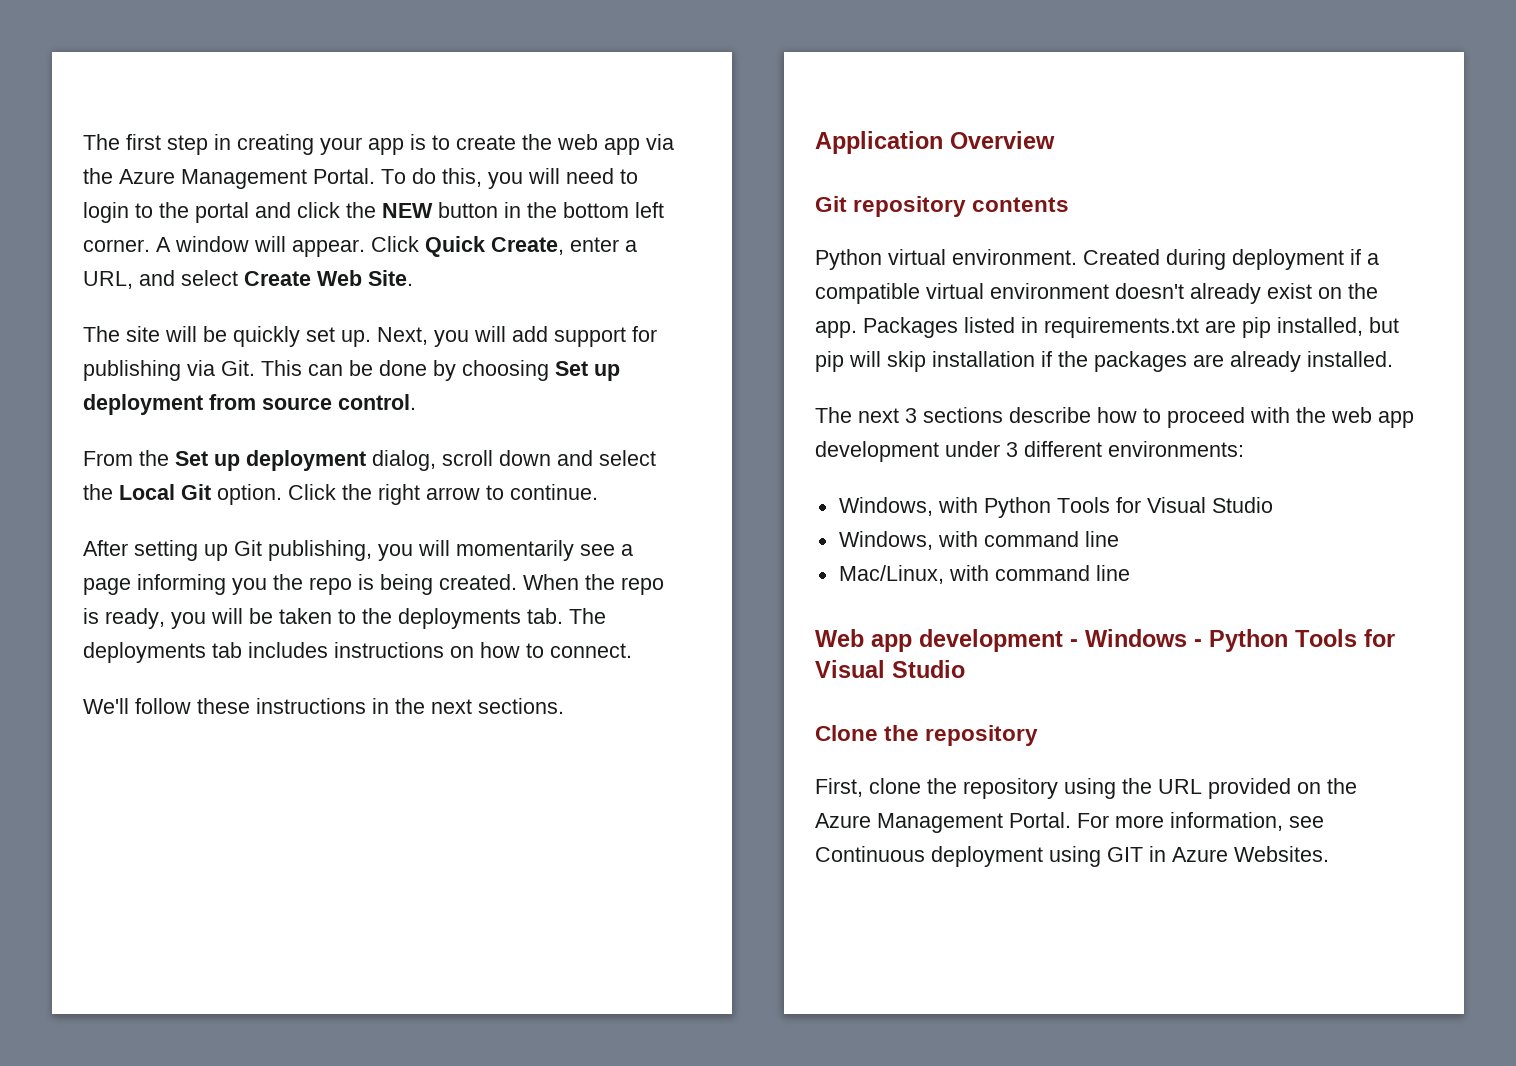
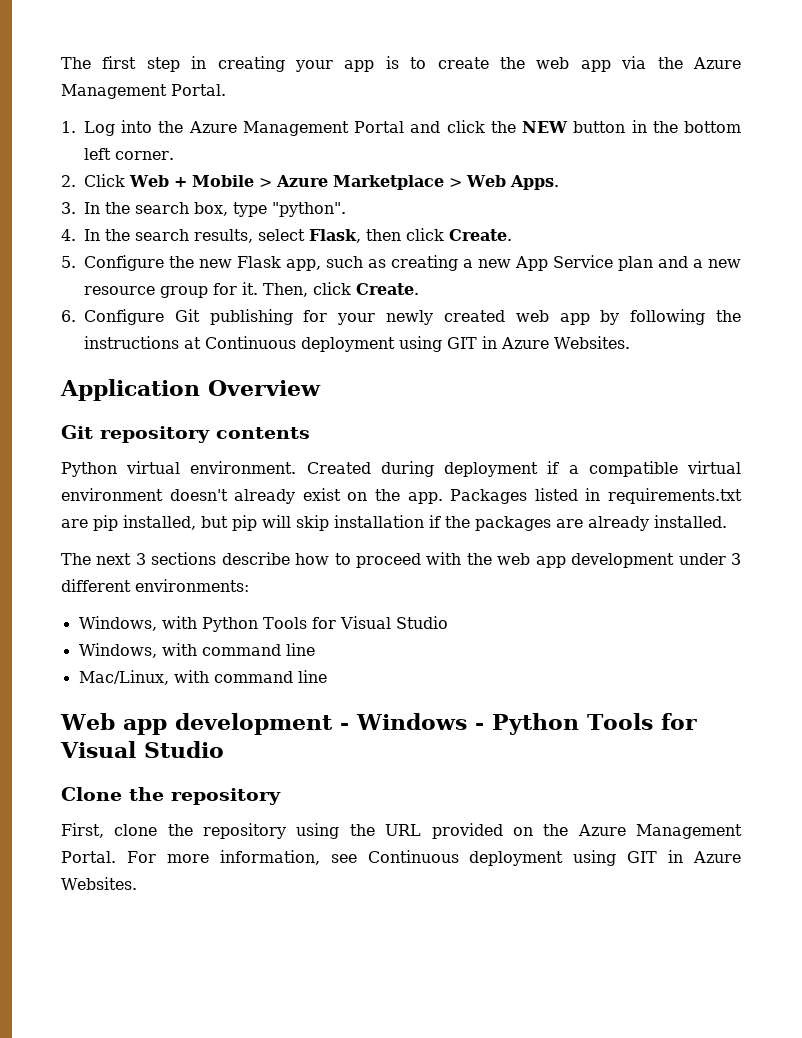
[381,168,638,189] [83,202,249,223] To do this, you will need to login to the portal -> [61,120,405,136] // 1. Log into the Azure Management Portal
[156,236,637,257] [83,270,413,289] [83,326,657,347] [83,360,620,381] [83,394,416,415] [83,450,656,471] [83,484,598,505] [83,540,633,561] [83,574,664,595] [83,608,606,629] [83,642,632,663] [83,698,564,714] A window will appear. Click Quick Create, enter a URL, and select Create Web Site. // The site will be quickly set up. Next, you will add support for publishing via Git. This can be done by choosing Set up deployment from source control. // From the Set up deployment dialog, scroll down and select the Local Git option. Click the right arrow to continue. // After setting up Git publishing, you will momentarily see a page informing you the repo is being created. When the repo is ready, you will be taken to the deployments tab. The deployments tab includes instructions on how to connect. // We'll follow these instructions in the next sections. -> [61,174,559,190] [61,202,346,217] [61,228,512,243] [61,255,741,271] [84,282,419,298] [61,309,742,325] [84,336,630,352] // 2. Click Web + Mobile > Azure Marketplace > Web Apps. // 3. In the search box, type "python". // 4. In the search results, select Flask, then click Create. // 5. Configure the new Flask app, such as creating a new App Service plan and a new resource group for it. Then, click Create. // 6. Configure Git publishing for your newly created web app by following the instructions at Continuous deployment using GIT in Azure Websites.

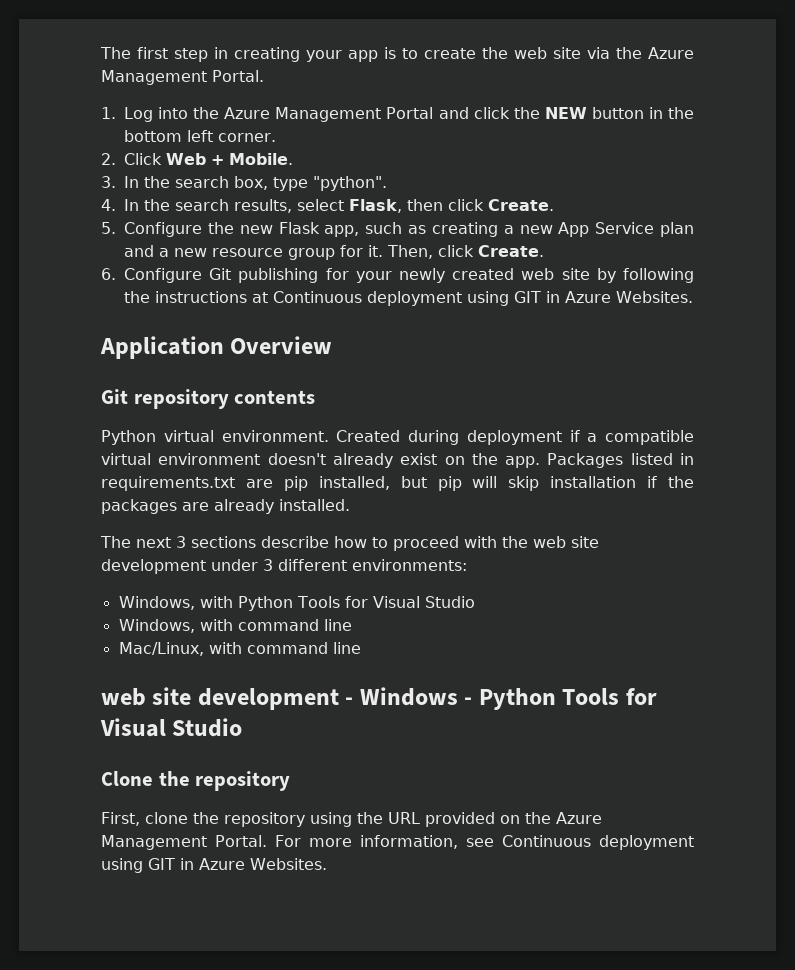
[580,60,611,72] app -> [553,47,581,59] site
[191,175,559,190] Mobile > Azure Marketplace > Web Apps. -> [229,153,293,165] Mobile.
[559,313,590,325] app -> [561,268,590,280] site
[535,556,566,568] app -> [571,536,599,548] site
[60,713,167,735] Web app -> [101,687,192,706] web site

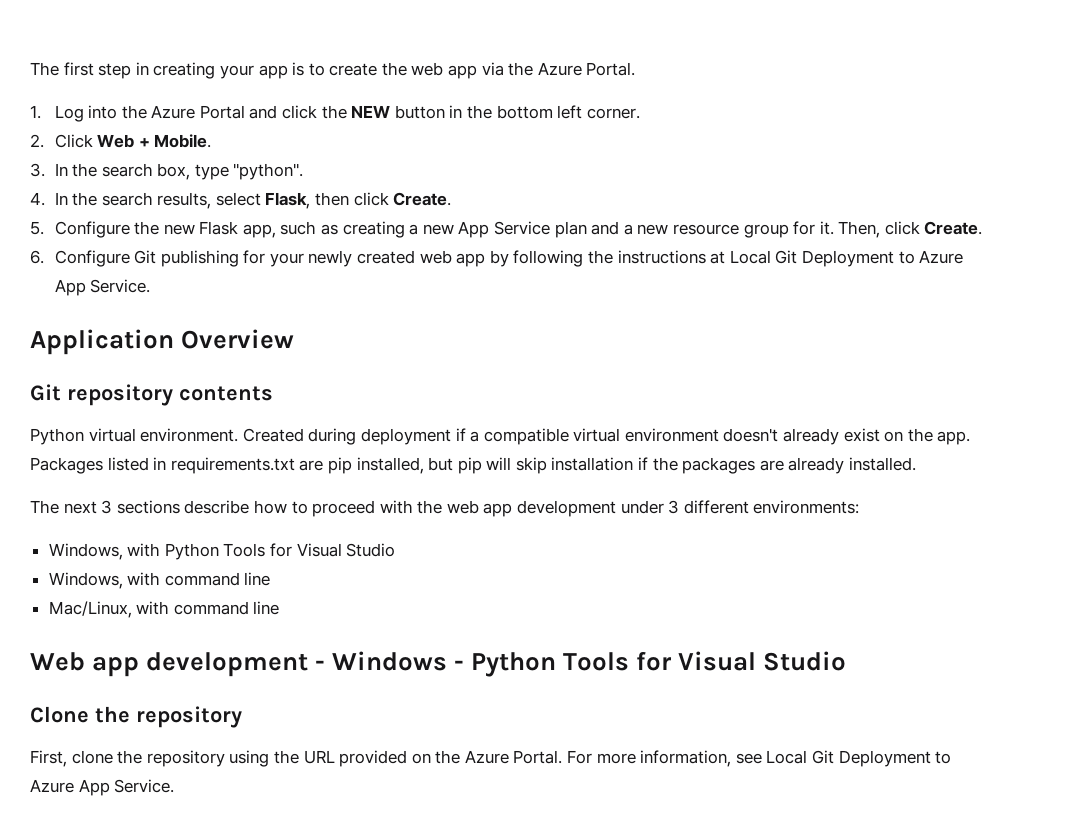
[553,47,581,59] site -> [448,65,478,79] app
[101,70,207,85] Management -> (582, 69) none
[275,107,382,122] Management -> (196, 112) none
[561,268,590,280] site -> [456,253,486,267] app
[273,291,693,306] Continuous deployment using GIT in Azure Websites. -> [729,250,964,267] [54,279,151,296] Local Git Deployment to Azure App Service.
[571,536,599,548] site -> [483,503,513,517] app
[101,687,192,706] web site -> [30,652,140,677] Web app
[101,835,207,850] Management -> (509, 757) none
[502,835,694,850] [101,858,327,873] Continuous deployment using GIT in Azure Websites. -> [766,750,952,767] [30,779,175,796] Local Git Deployment to Azure App Service.

